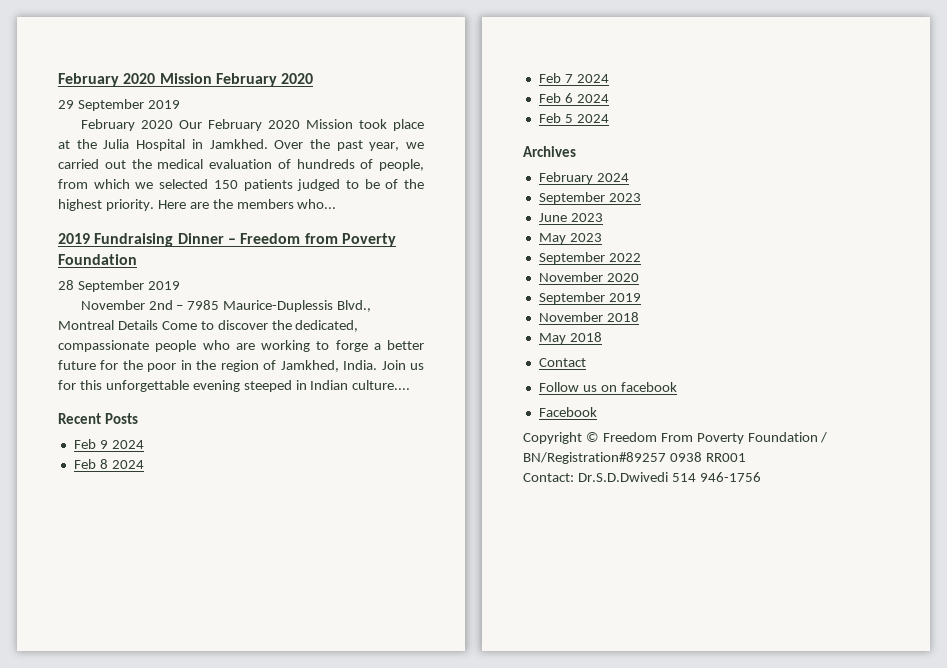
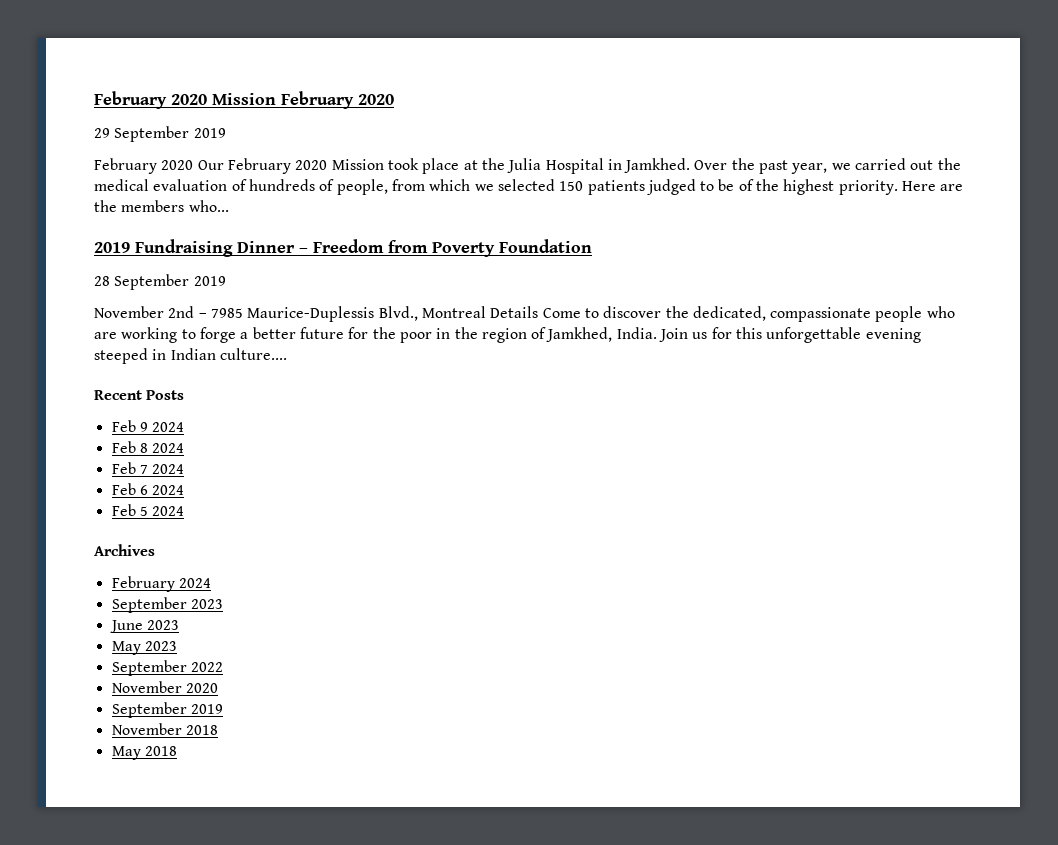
[538,358,586,367] [538,382,677,392] [538,407,597,417] [523,432,828,444] [523,452,746,464] [523,472,761,482] // Contact // Follow us on facebook // Facebook // Copyright © Freedom From Poverty Foundation / BN/Registration#89257 0938 RR001 // Contact: Dr.S.D.Dwivedi 514 946-1756 -> (177, 751) none

